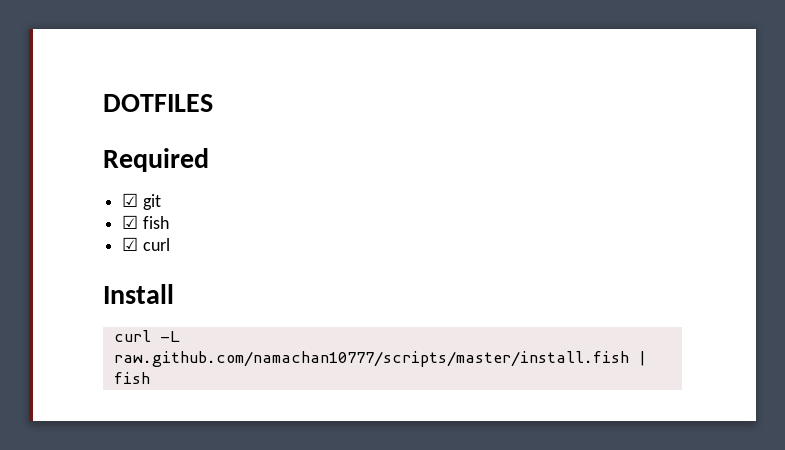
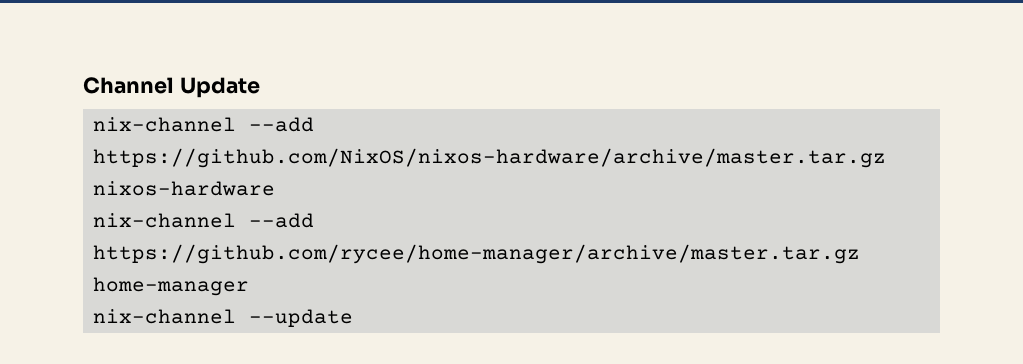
[103,94,213,112] [103,148,209,172] [122,193,161,210] [122,215,169,229] [122,237,170,251] [103,284,174,304] [113,330,180,342] [113,351,647,367] [113,372,150,384] DOTFILES // Required // ☑ git // ☑ fish // ☑ curl // Install // curl -L raw.github.com/namachan10777/scripts/master/install.fish | fish -> [83,77,260,98] [92,117,314,132] [92,148,886,168] [92,181,275,196] [92,213,314,228] [92,244,860,264] [92,277,249,296] [92,309,353,327] Channel Update // nix-channel --add https://github.com/NixOS/nixos-hardware/archive/master.tar.gz nixos-hardware // nix-channel --add https://github.com/rycee/home-manager/archive/master.tar.gz home-manager // nix-channel --update

